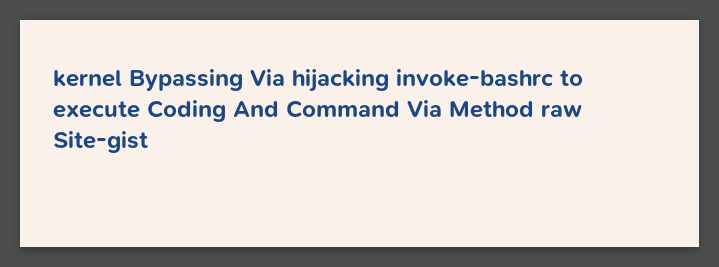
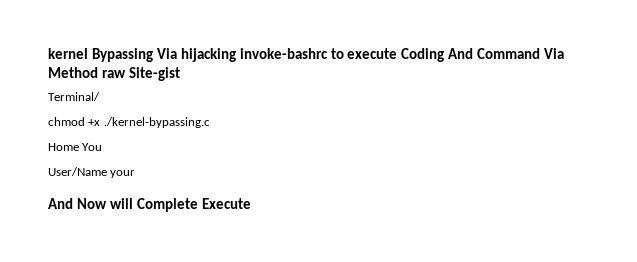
(148, 142) none -> [48,92,100,101] [48,117,210,128] [48,143,103,151] [48,167,136,178] [48,198,251,212] // Terminal/ // chmod +x ./kernel-bypassing.c // Home You // User/Name your // And Now will Complete Execute

